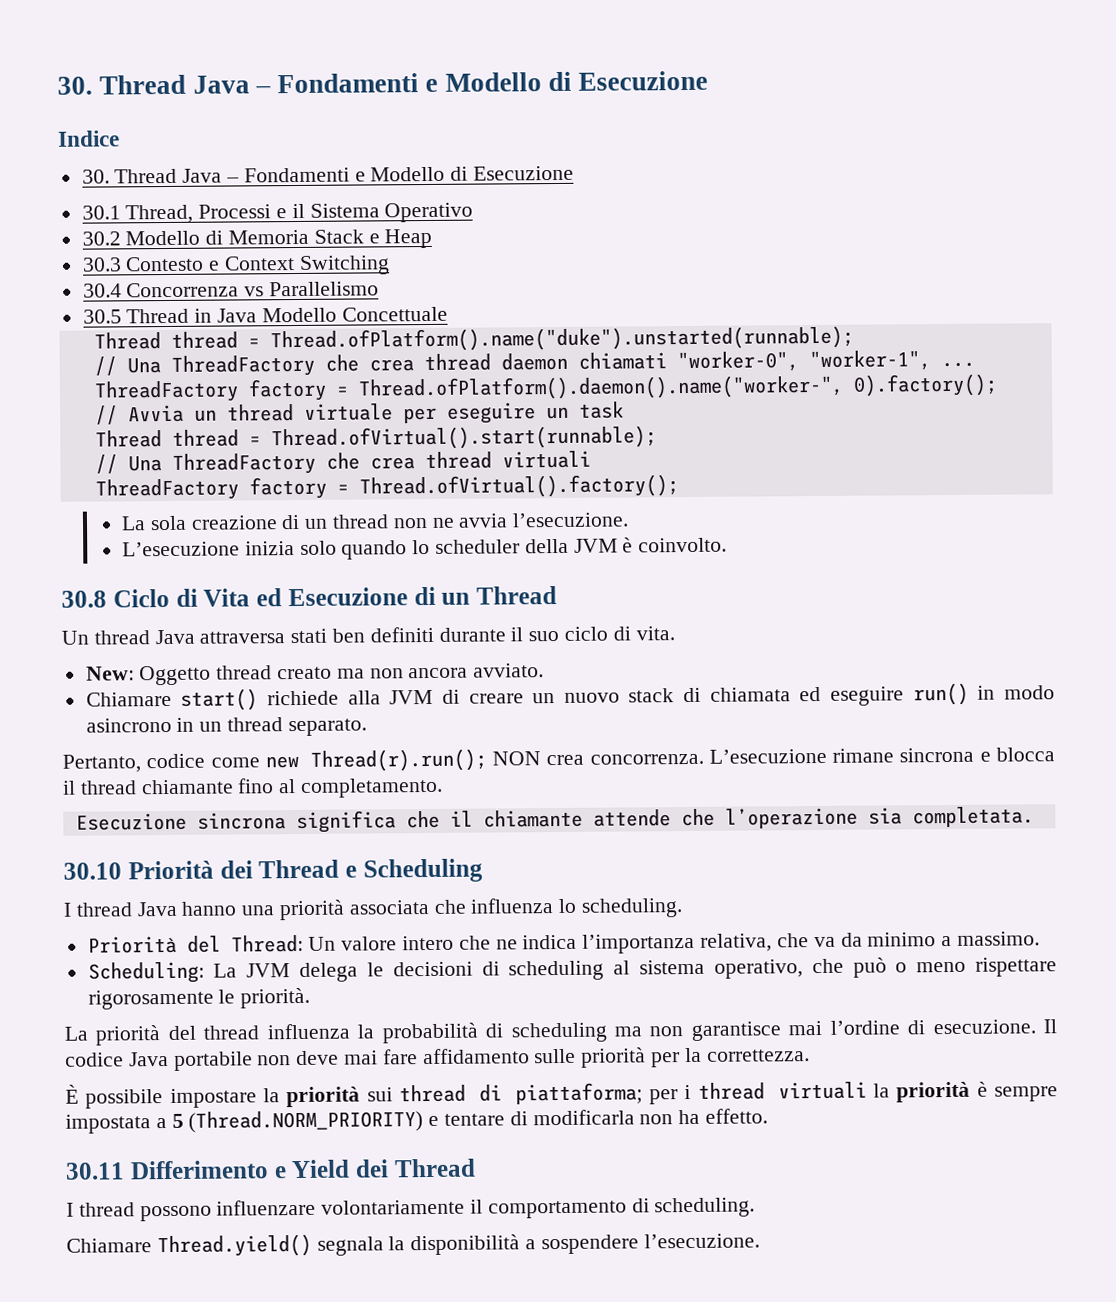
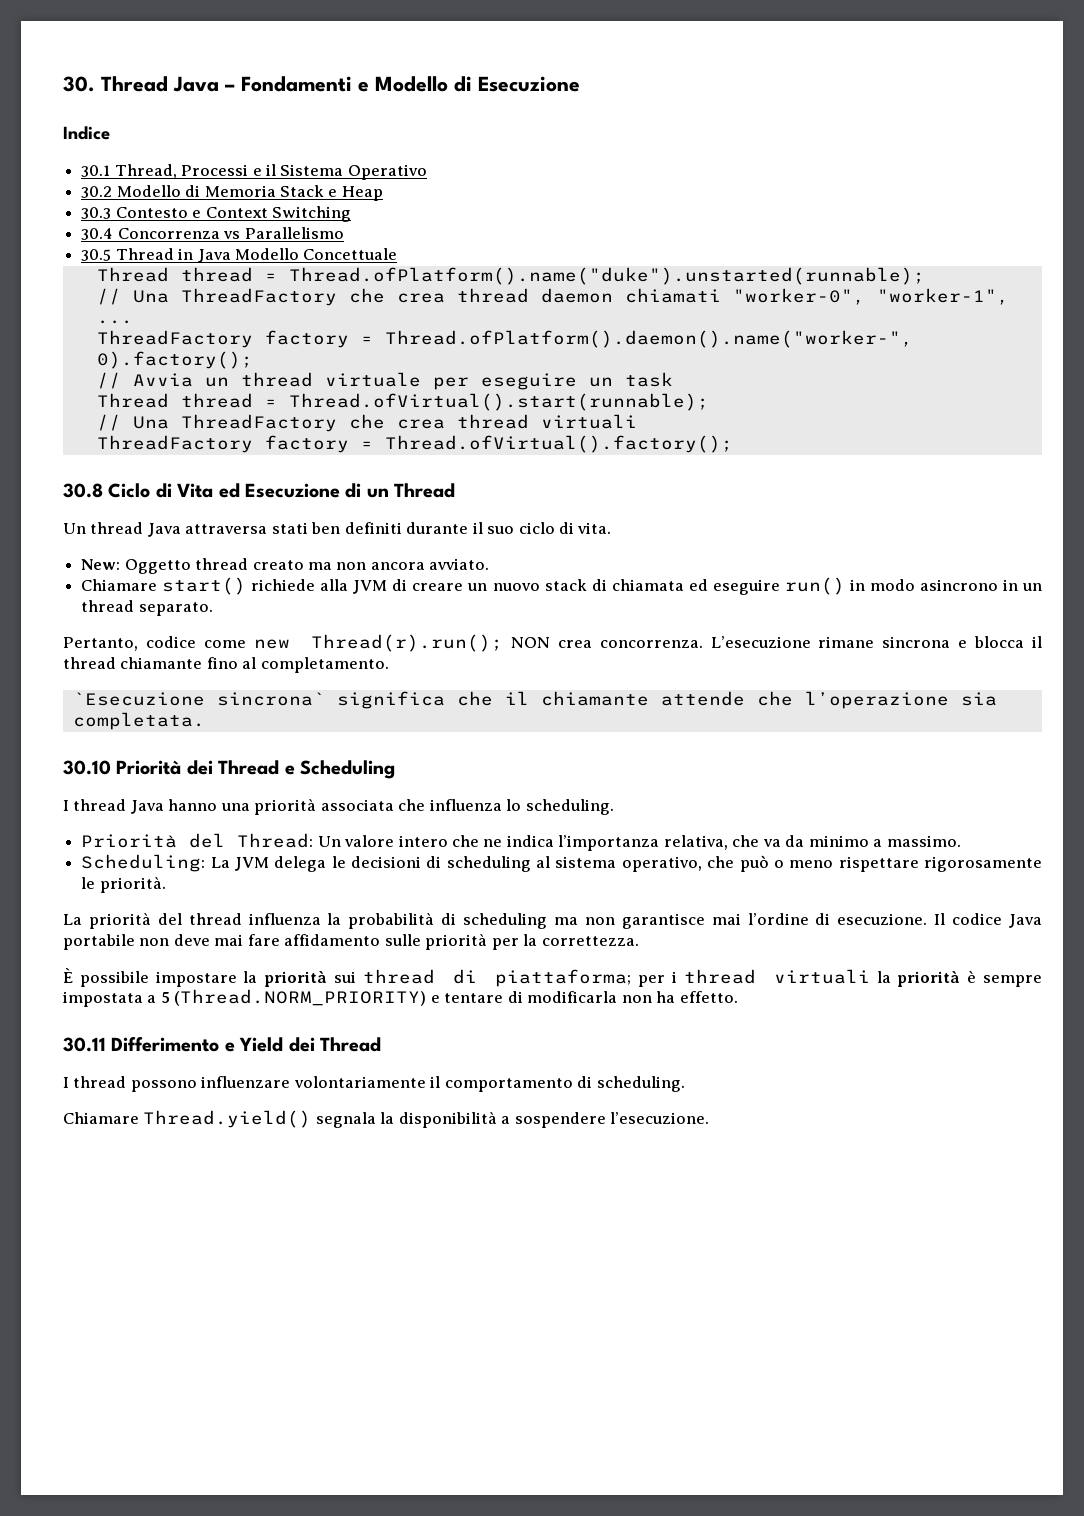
[81,165,575,184] // 30. Thread Java – Fondamenti e Modello di Esecuzione -> (110, 133) none
[121,512,630,531] [122,537,728,560] // La sola creazione di un thread non ne avvia l’esecuzione. // L’esecuzione inizia solo quando lo scheduler della JVM è coinvolto. -> (733, 444) none
[75,812,286,831] Esecuzione sincrona -> [72,692,325,706] `Esecuzione sincrona`

